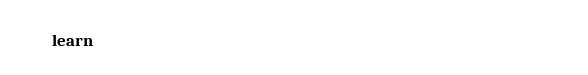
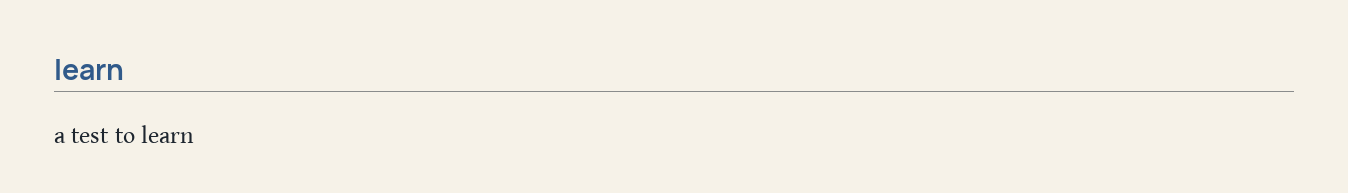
[52,34,93,46] learn -> [54,59,124,80] [54,125,195,143] learn // a test to learn

